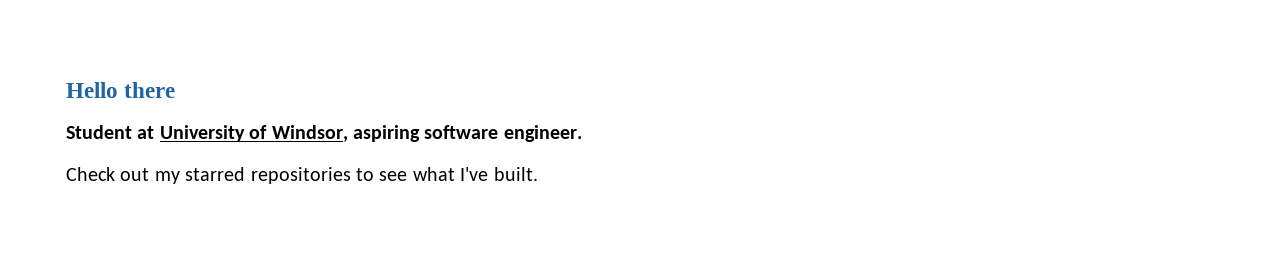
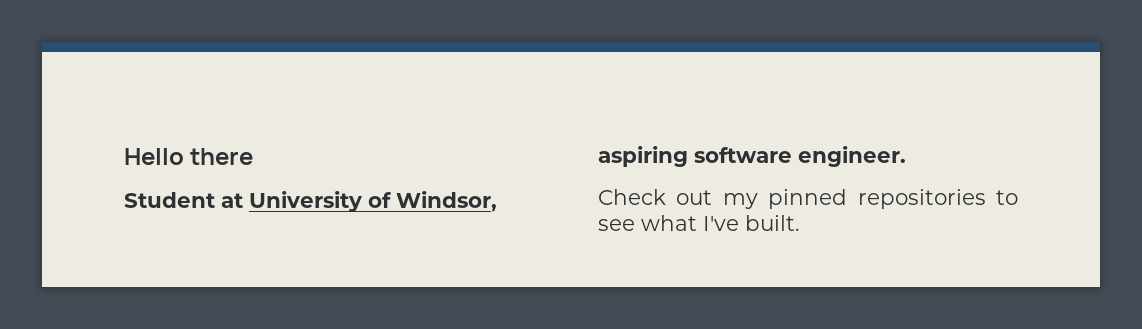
[185,167,246,181] starred -> [768,189,848,209] pinned

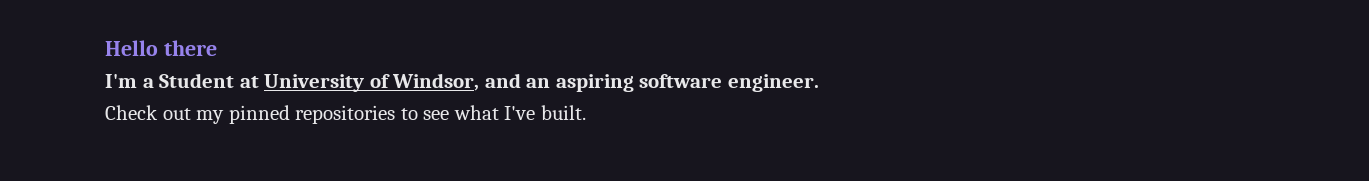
(254, 156) none -> [105,74,154,88] I'm a
(497, 201) none -> [484,73,551,88] and an

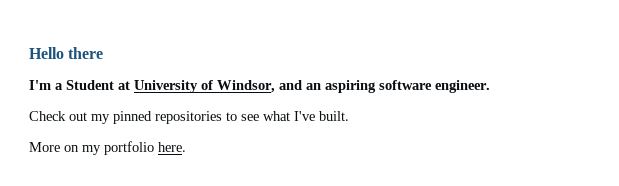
(586, 112) none -> [29,141,186,155] // More on my portfolio here.

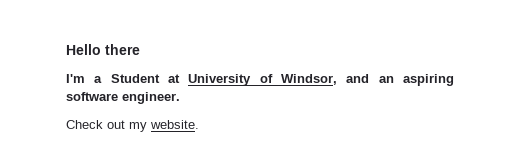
[113,111,349,124] [29,141,186,155] pinned repositories to see what I've built. // More on my portfolio here. -> [150,120,199,129] website.

